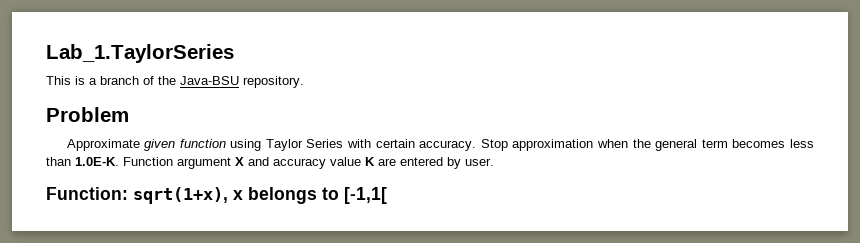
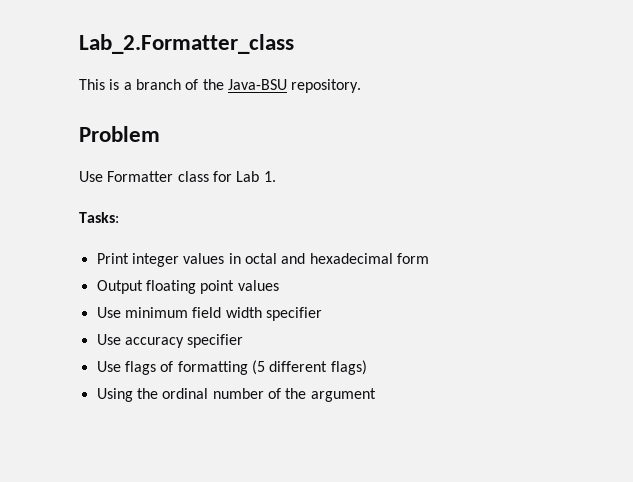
[46,44,234,63] Lab_1.TaylorSeries -> [79,34,294,54] Lab_2.Formatter_class
[66,139,814,151] [46,157,494,169] [46,187,387,204] Approximate given function using Taylor Series with certain accuracy. Stop approximation when the general term becomes less than 1.0E-K. Function argument X and accuracy value K are entered by user. // Function: sqrt(1+x), x belongs to [-1,1[ -> [79,171,276,182] [79,212,119,223] [96,253,429,267] [96,280,279,294] [96,307,322,321] [96,334,244,348] [96,360,367,375] [96,388,376,402] Use Formatter class for Lab 1. // Tasks: // Print integer values in octal and hexadecimal form // Output floating point values // Use minimum field width specifier // Use accuracy specifier // Use flags of formatting (5 different flags) // Using the ordinal number of the argument

